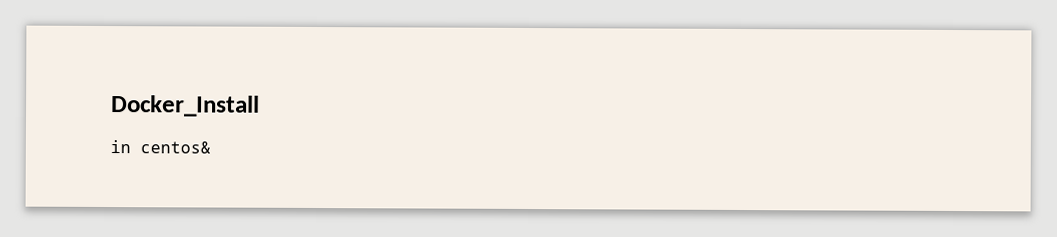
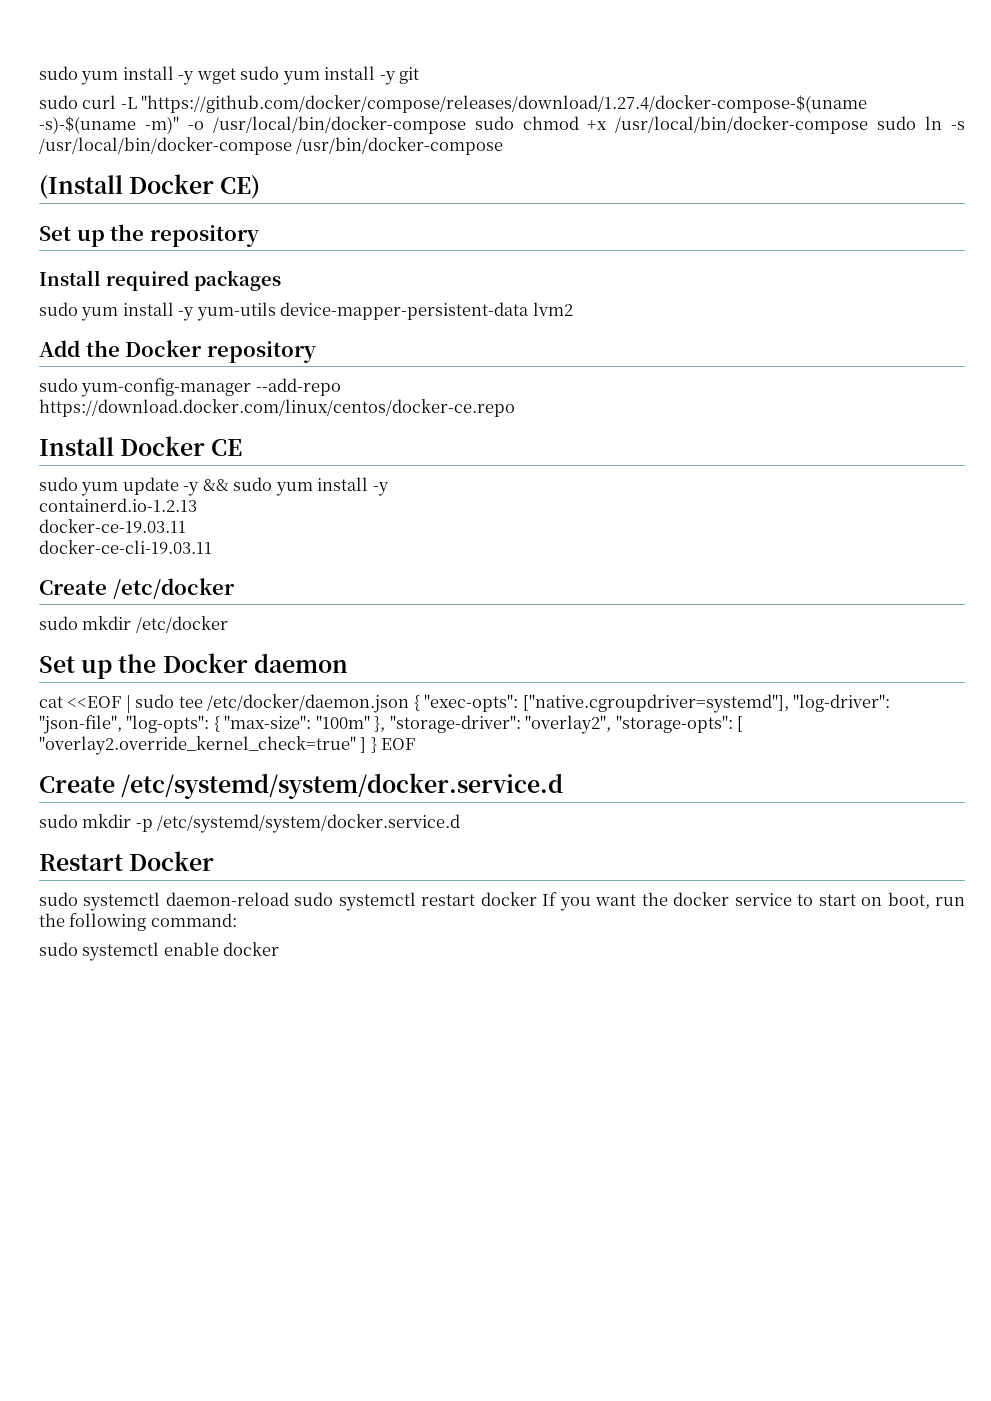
[111,95,260,117] [110,140,211,154] Docker_Install // in centos& -> [39,66,420,85] [39,95,868,113] [39,116,965,134] [39,137,504,155] [39,174,261,199] [39,224,259,247] [39,270,281,291] [39,302,573,321] [39,340,316,363] [39,378,341,397] [39,399,515,417] [39,436,243,456] [39,477,389,496] [39,498,197,512] [39,519,186,533] [39,540,212,554] [39,578,235,599] [39,616,228,633] [39,653,348,679] [39,694,891,713] [39,715,744,734] [39,736,416,755] [39,773,564,799] [39,814,461,833] [39,851,215,871] [39,892,966,911] [39,913,237,931] [39,942,280,961] sudo yum install -y wget sudo yum install -y git // sudo curl -L "https://github.com/docker/compose/releases/download/1.27.4/docker-compose-$(uname -s)-$(uname -m)" -o /usr/local/bin/docker-compose sudo chmod +x /usr/local/bin/docker-compose sudo ln -s /usr/local/bin/docker-compose /usr/bin/docker-compose // (Install Docker CE) // Set up the repository // Install required packages // sudo yum install -y yum-utils device-mapper-persistent-data lvm2 // Add the Docker repository // sudo yum-config-manager --add-repo // https://download.docker.com/linux/centos/docker-ce.repo // Install Docker CE // sudo yum update -y && sudo yum install -y // containerd.io-1.2.13 // docker-ce-19.03.11 // docker-ce-cli-19.03.11 // Create /etc/docker // sudo mkdir /etc/docker // Set up the Docker daemon // cat <<EOF | sudo tee /etc/docker/daemon.json { "exec-opts": ["native.cgroupdriver=systemd"], "log-driver": "json-file", "log-opts": { "max-size": "100m" }, "storage-driver": "overlay2", "storage-opts": [ "overlay2.override_kernel_check=true" ] } EOF // Create /etc/systemd/system/docker.service.d // sudo mkdir -p /etc/systemd/system/docker.service.d // Restart Docker // sudo systemctl daemon-reload sudo systemctl restart docker If you want the docker service to start on boot, run the following command: // sudo systemctl enable docker

